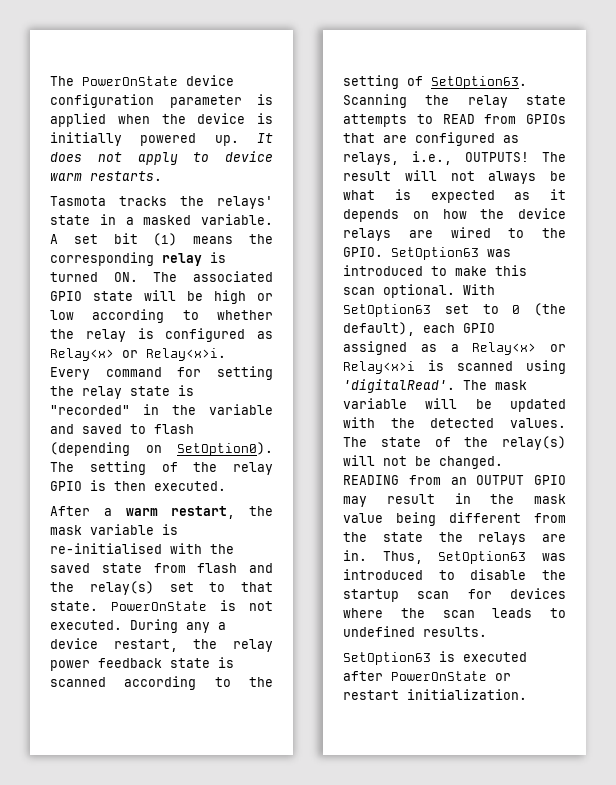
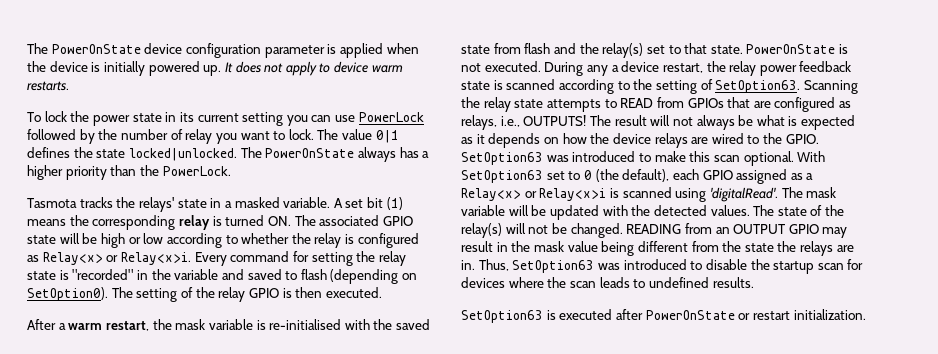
(162, 176) none -> [27,111,424,126] [27,129,399,144] [27,147,430,162] [27,165,231,180] // To lock the power state in its current setting you can use PowerLock followed by the number of relay you want to lock. The value 0|1 defines the state locked|unlocked. The PowerOnState always has a higher priority than the PowerLock.

